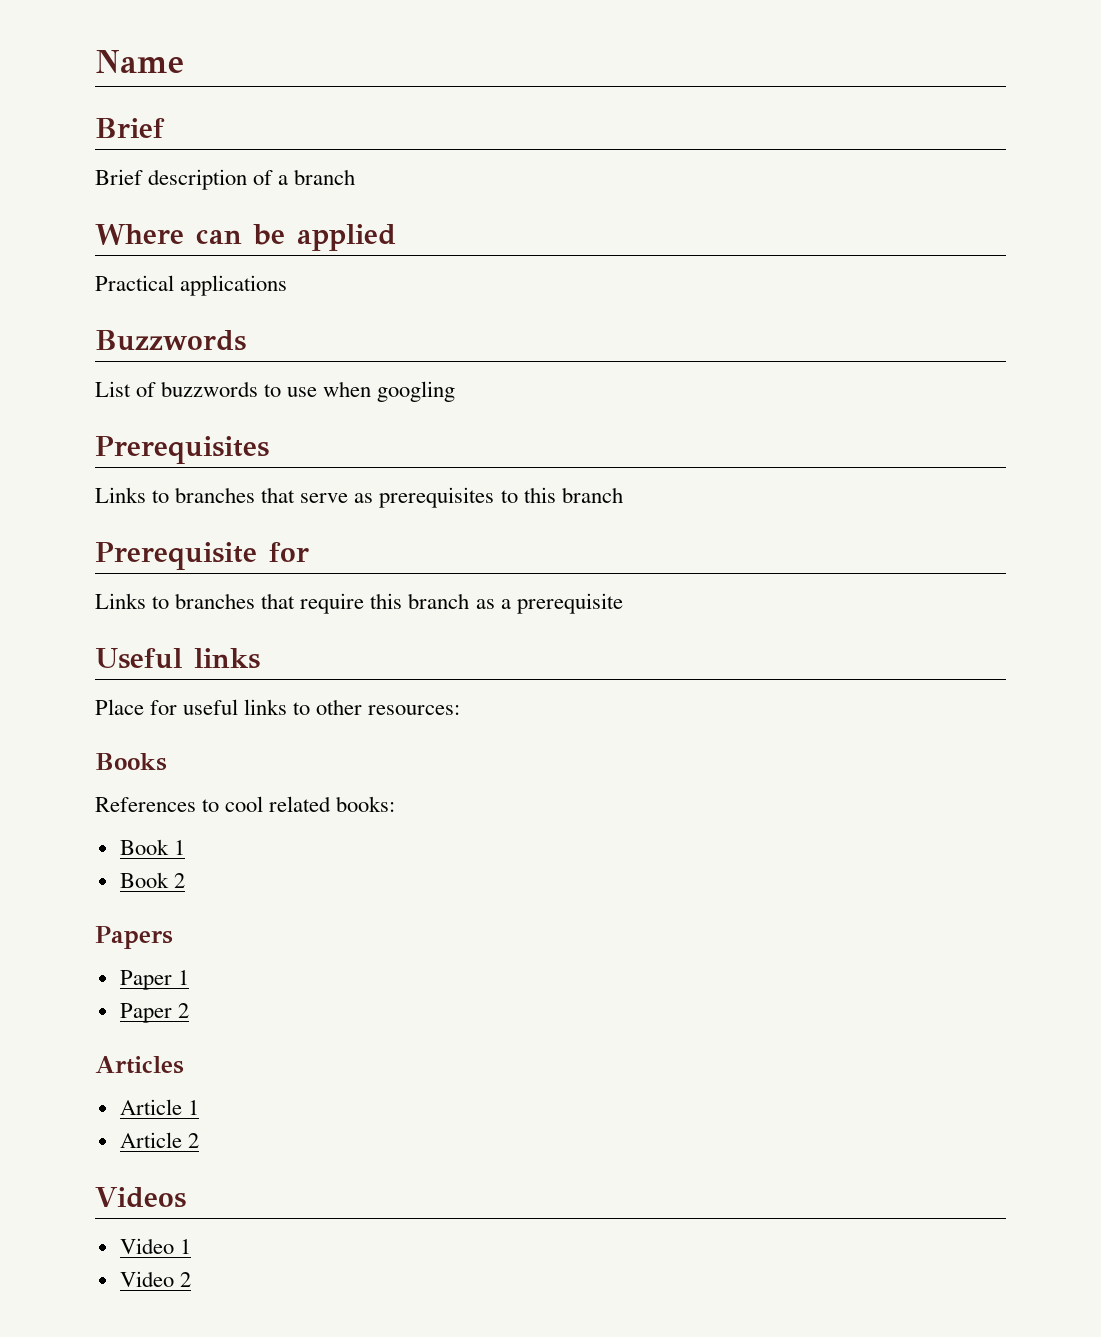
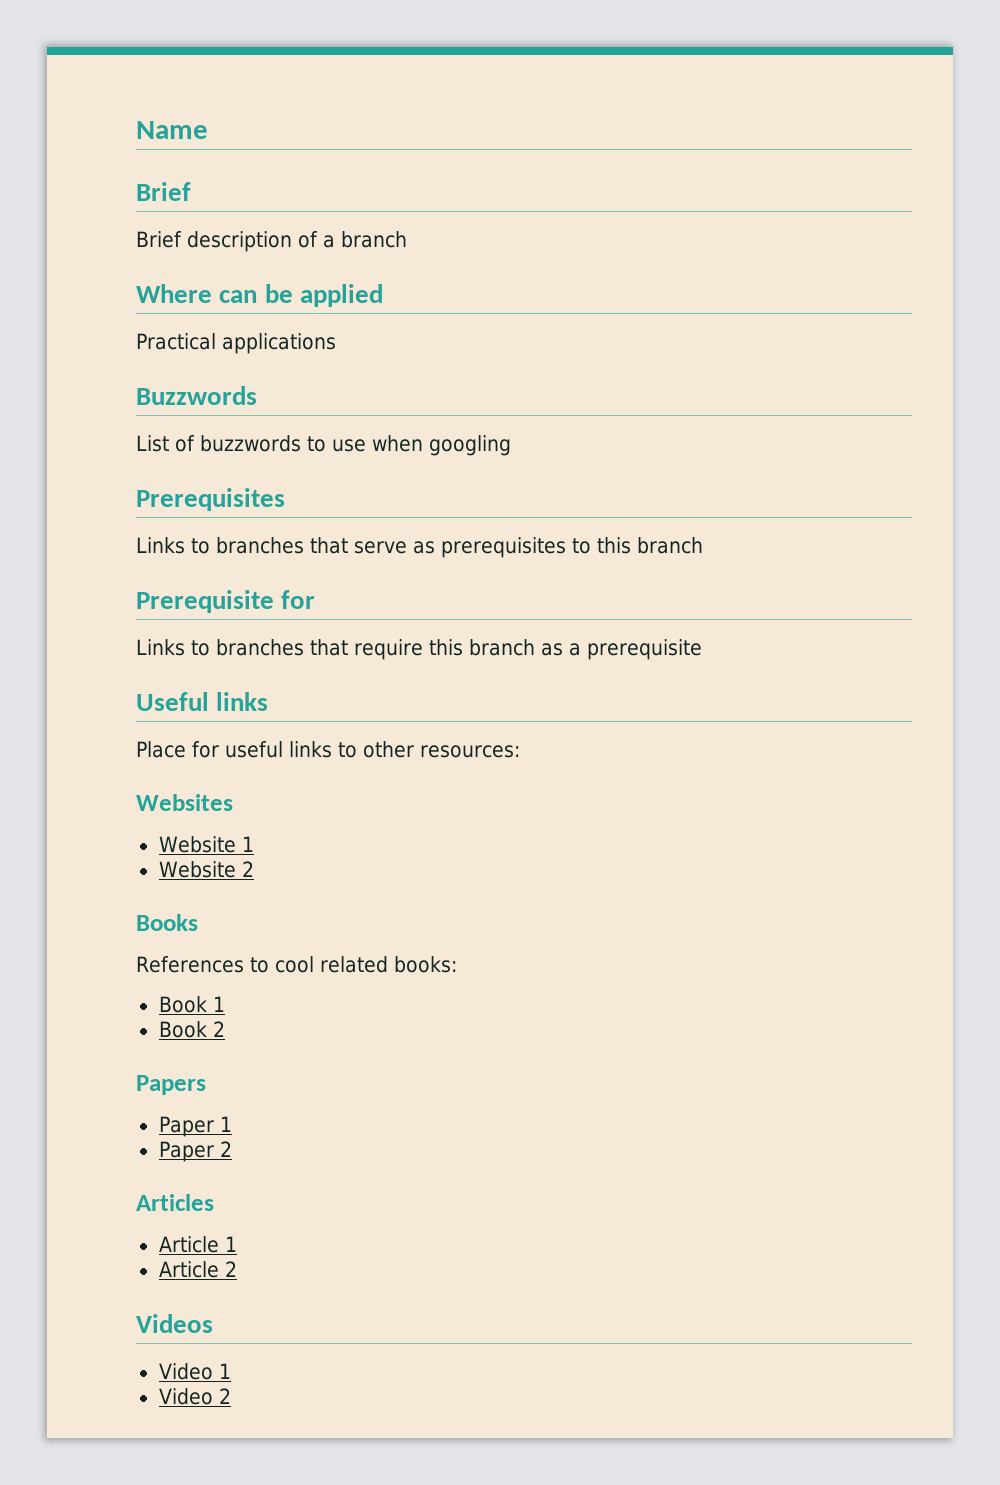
(461, 710) none -> [136,794,233,811] [158,836,254,853] [158,861,254,878] // Websites // Website 1 // Website 2

